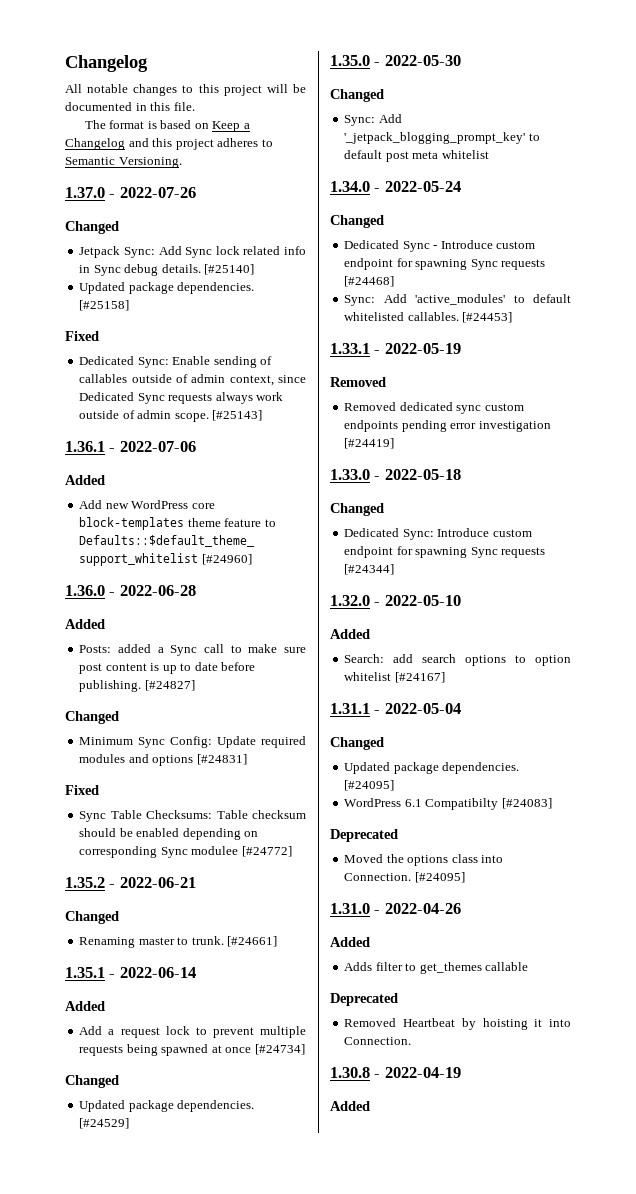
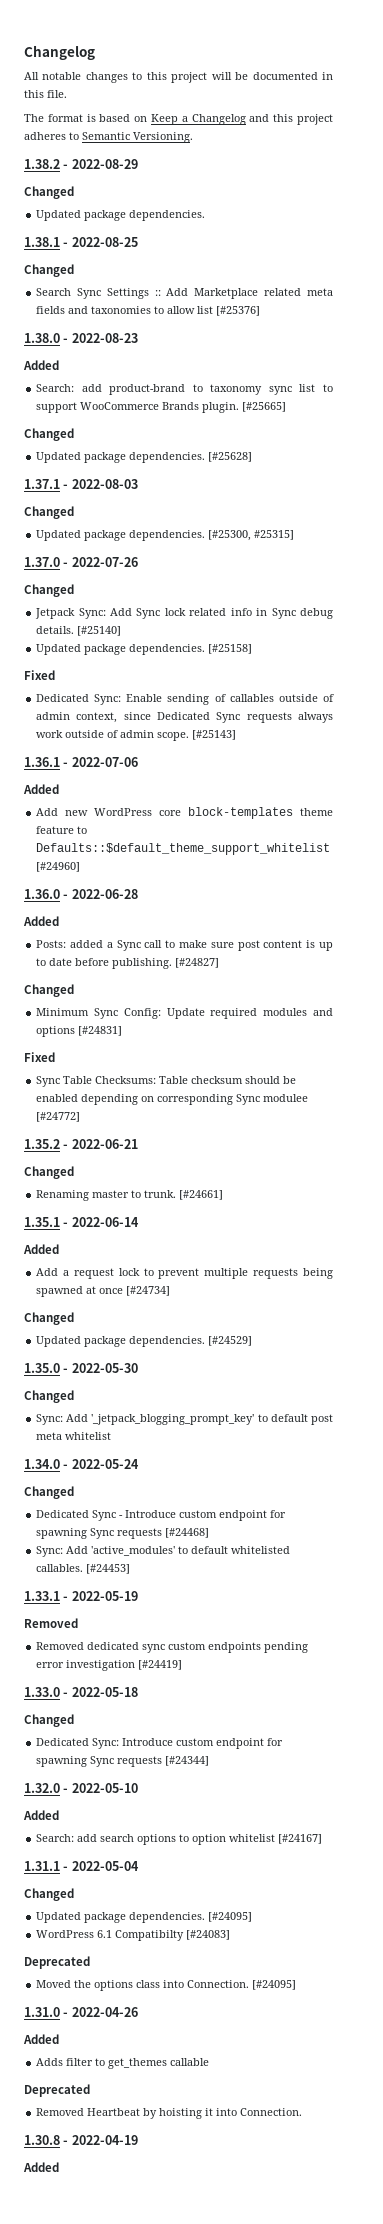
(182, 162) none -> [24,159,138,169] [24,186,74,199] [36,210,206,221] [24,237,138,247] [24,264,74,277] [36,288,333,299] [36,306,261,316] [24,333,138,343] [23,360,59,370] [36,384,333,395] [36,402,287,413] [24,428,74,441] [36,452,253,463] [24,479,138,489] [24,506,74,519] [36,530,295,541] // 1.38.2 - 2022-08-29 // Changed // Updated package dependencies. // 1.38.1 - 2022-08-25 // Changed // Search Sync Settings :: Add Marketplace related meta fields and taxonomies to allow list [#25376] // 1.38.0 - 2022-08-23 // Added // Search: add product-brand to taxonomy sync list to support WooCommerce Brands plugin. [#25665] // Changed // Updated package dependencies. [#25628] // 1.37.1 - 2022-08-03 // Changed // Updated package dependencies. [#25300, #25315]

